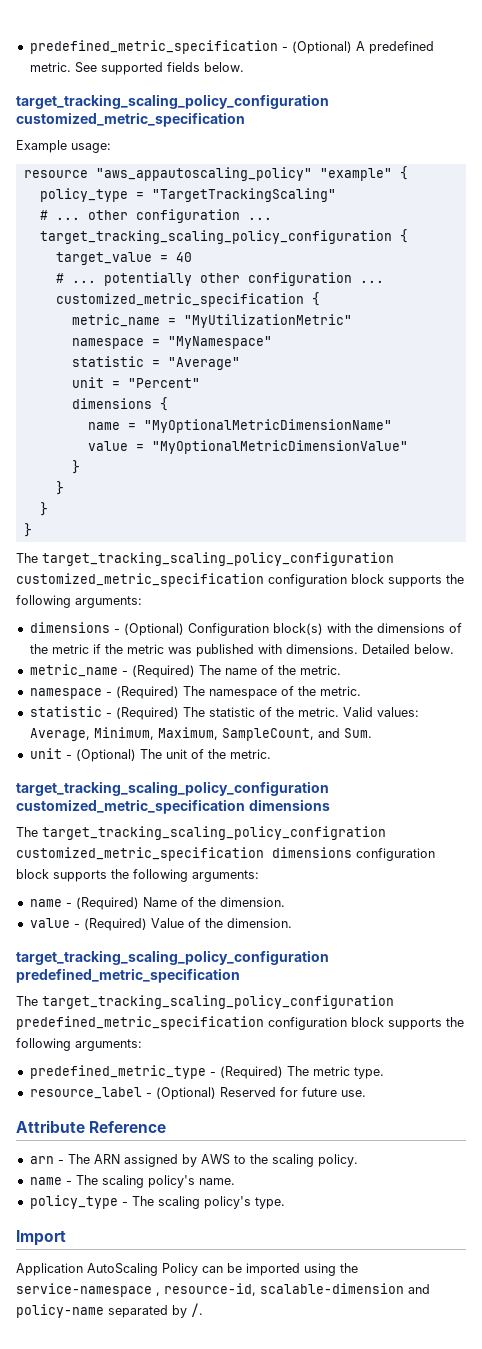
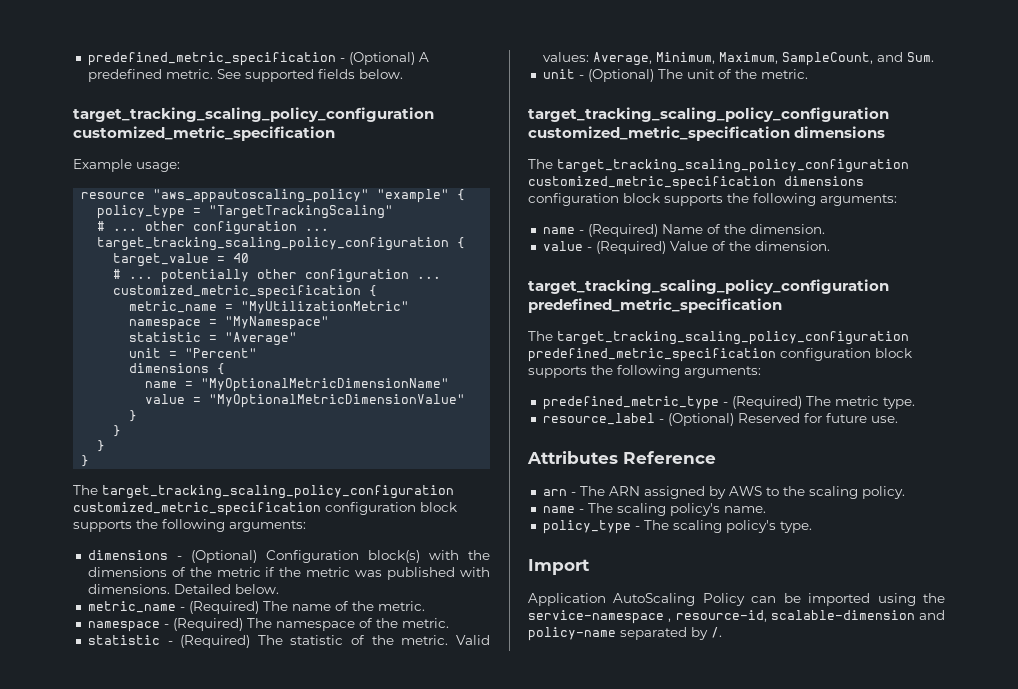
[42,826,386,840] target_tracking_scaling_policy_configration -> [557,159,909,173] target_tracking_scaling_policy_configuration
[16,1120,85,1133] Attribute -> [527,451,618,464] Attributes

